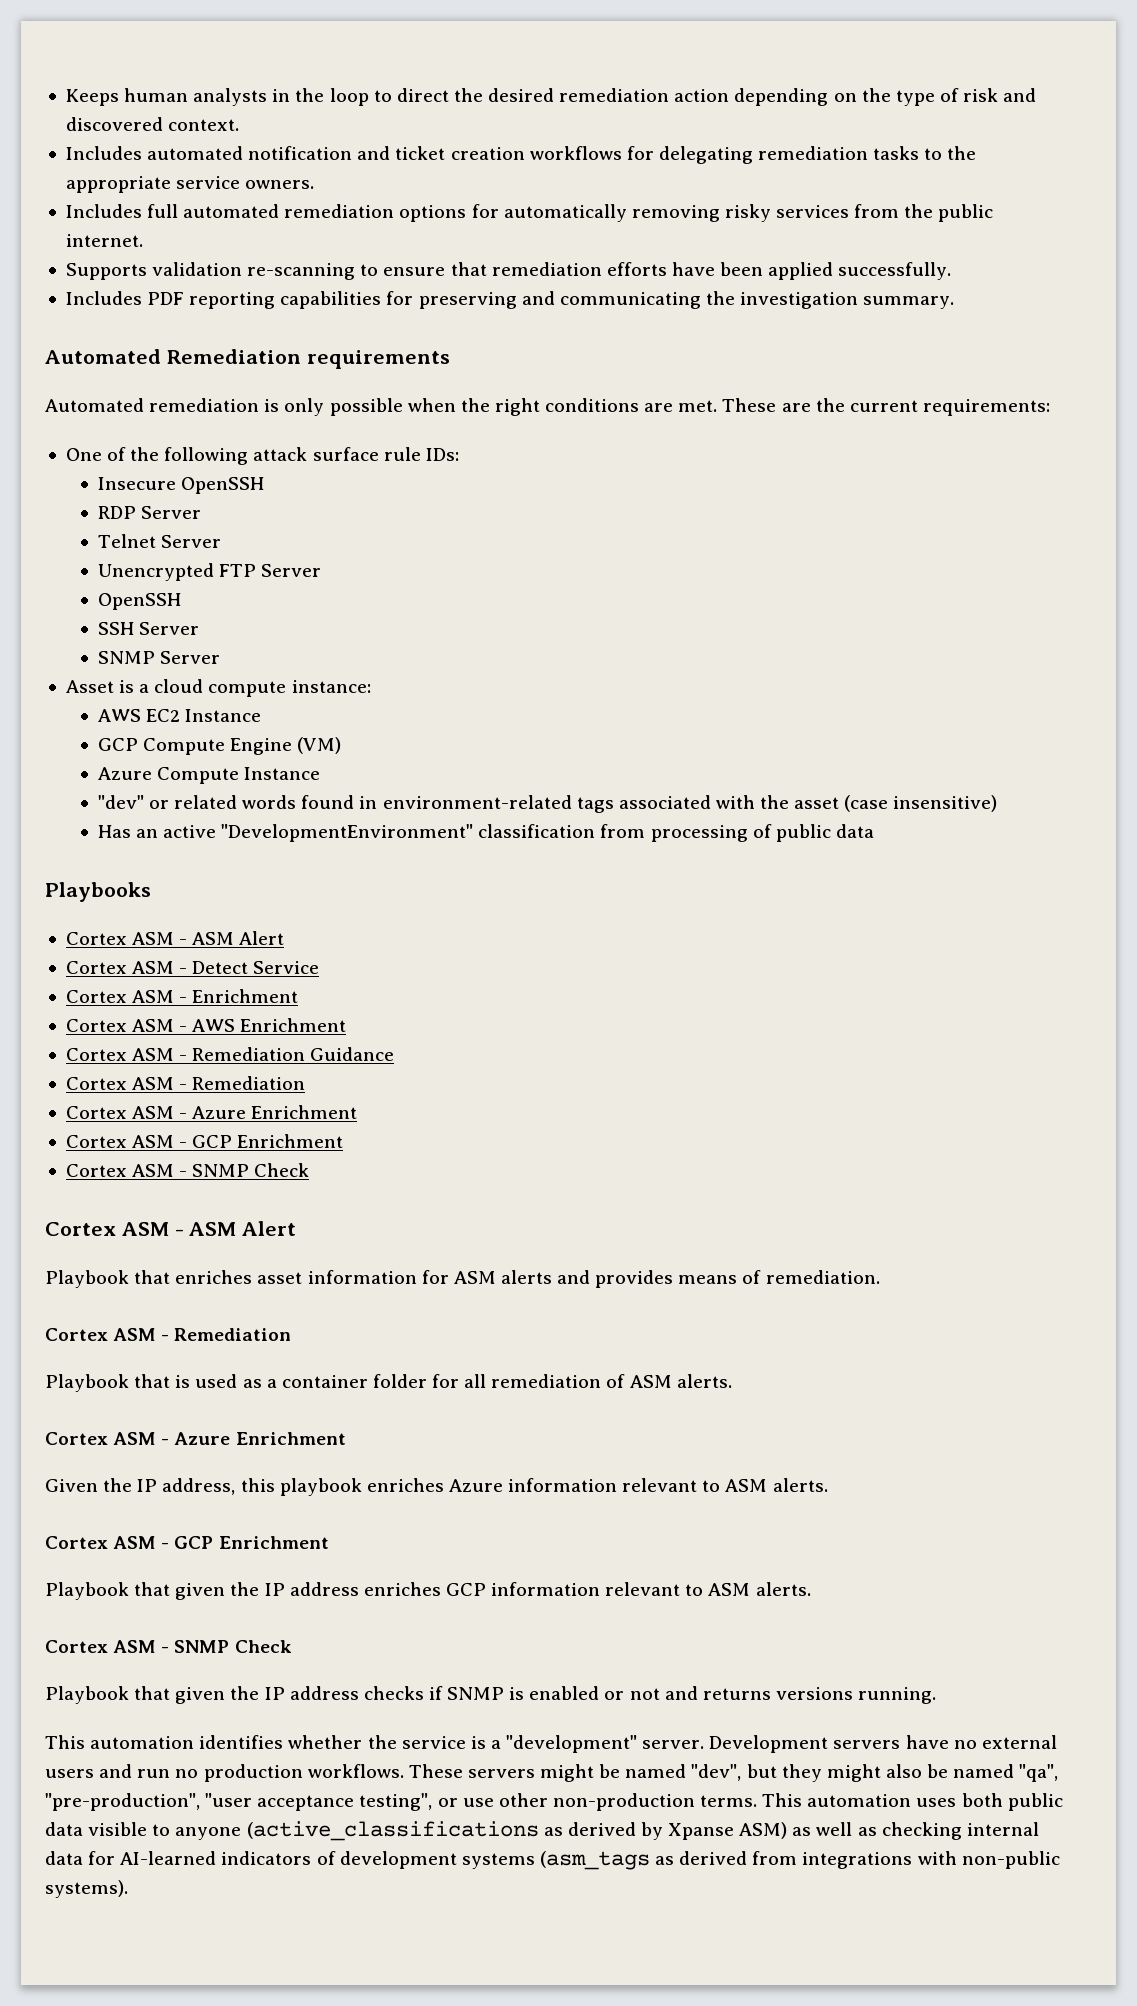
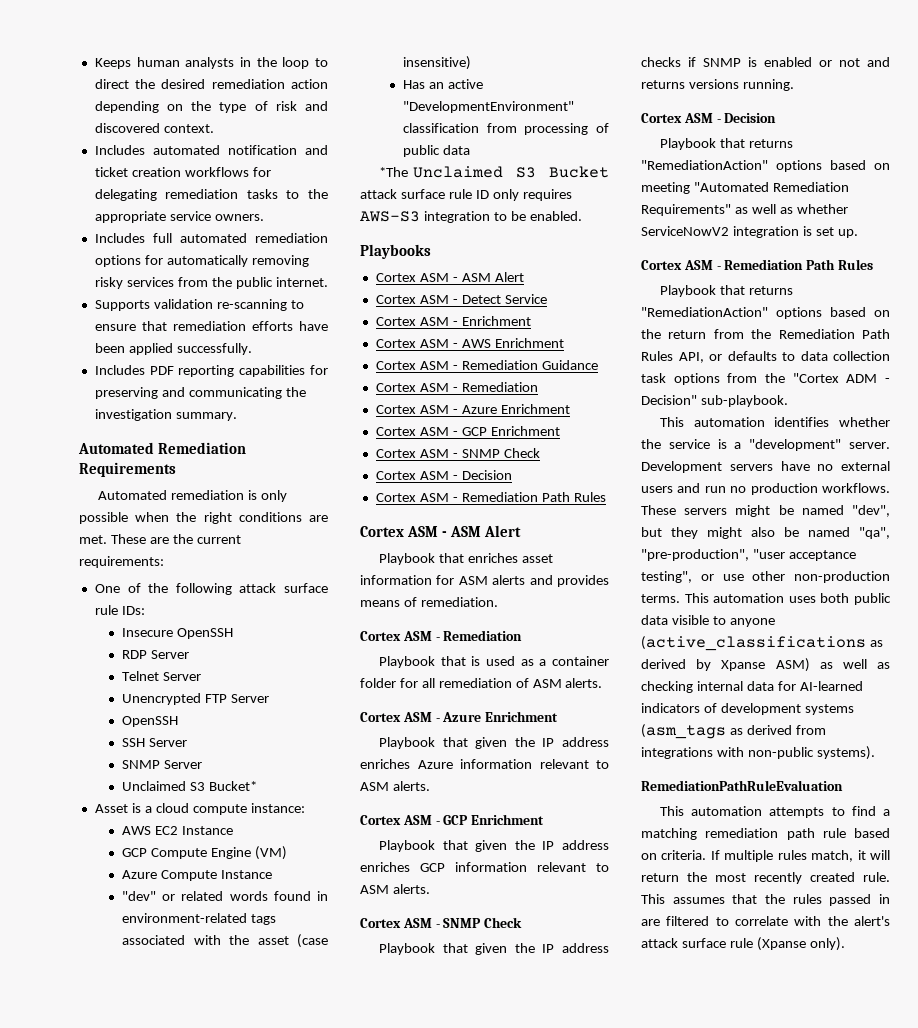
[306,350,450,369] requirements -> [79,462,176,477] Requirements
(220, 657) none -> [122,781,257,791] // Unclaimed S3 Bucket*
(874, 831) none -> [378,166,609,178] [360,189,572,201] [360,211,582,223] // *The Unclaimed S3 Bucket attack surface rule ID only requires AWS-S3 integration to be enabled.
(310, 1170) none -> [375,470,512,480] [375,492,606,502] // Cortex ASM - Decision // Cortex ASM - Remediation Path Rules
[45,1478,362,1496] Given the IP address, this playbook -> [378,737,609,749] Playbook that given the IP address
(937, 1695) none -> [641,113,777,123] [659,138,793,150] [641,160,890,172] [641,182,849,194] [641,204,848,216] [641,226,858,238] [641,259,873,270] [659,285,793,297] [641,307,890,319] [641,329,890,339] [641,351,890,363] [641,373,890,385] [641,395,788,407] // Cortex ASM - Decision // Playbook that returns "RemediationAction" options based on meeting "Automated Remediation Requirements" as well as whether ServiceNowV2 integration is set up. // Cortex ASM - Remediation Path Rules // Playbook that returns "RemediationAction" options based on the return from the Remediation Path Rules API, or defaults to data collection task options from the "Cortex ADM - Decision" sub-playbook.
(128, 1889) none -> [641,780,843,791] [659,806,890,818] [641,828,890,840] [641,850,890,862] [641,872,890,884] [641,894,890,906] [641,916,890,926] [641,937,845,951] // RemediationPathRuleEvaluation // This automation attempts to find a matching remediation path rule based on criteria. If multiple rules match, it will return the most recently created rule. This assumes that the rules passed in are filtered to correlate with the alert's attack surface rule (Xpanse only).

